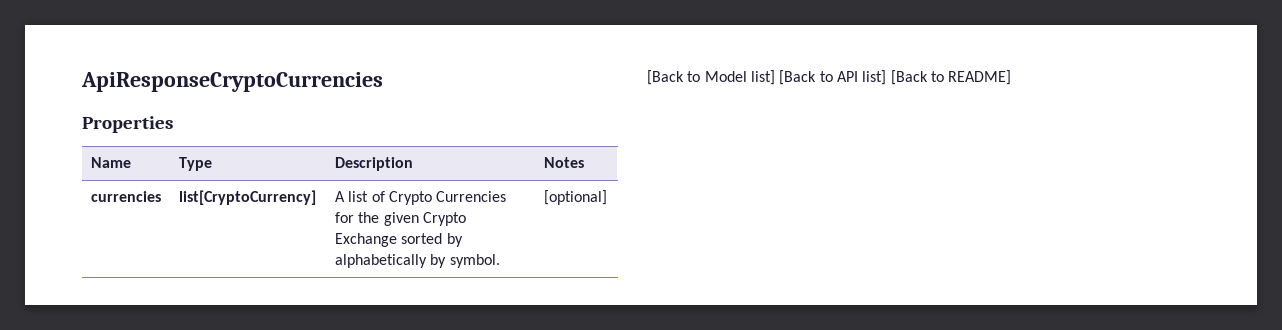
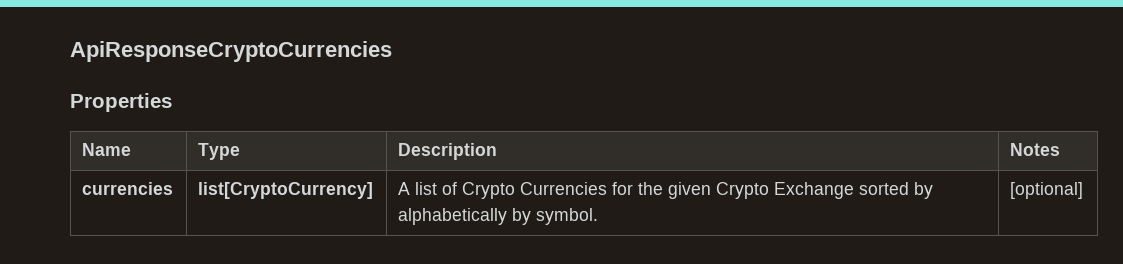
[647,70,1012,85] // [Back to Model list] [Back to API list] [Back to README] -> (1084, 190) none

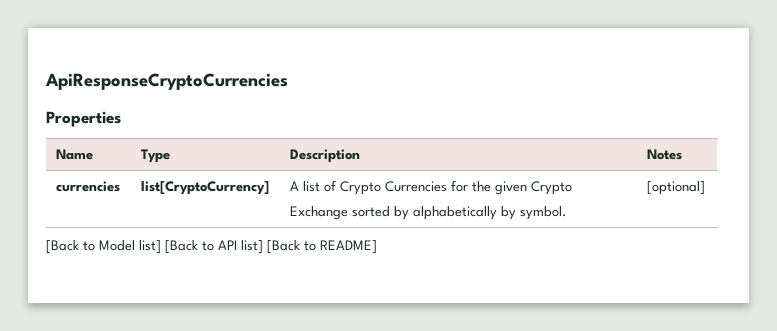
(1084, 190) none -> [46,240,377,254] // [Back to Model list] [Back to API list] [Back to README]

